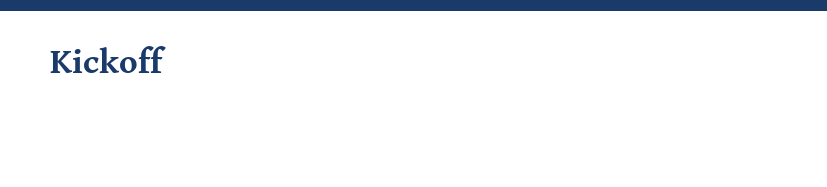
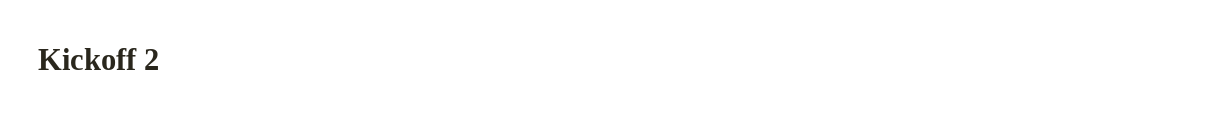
(166, 59) none -> [144,49,160,70] 2

